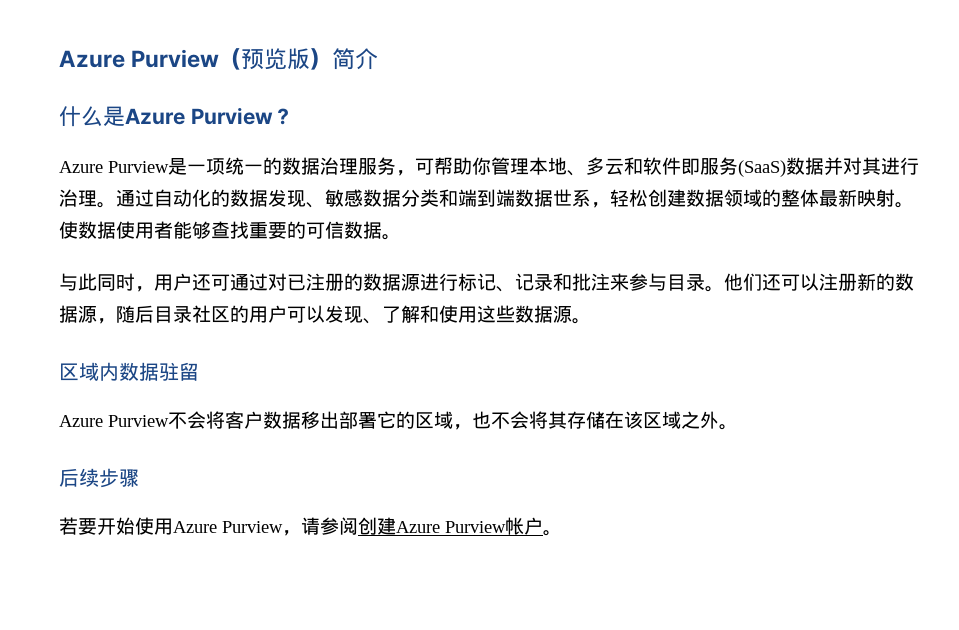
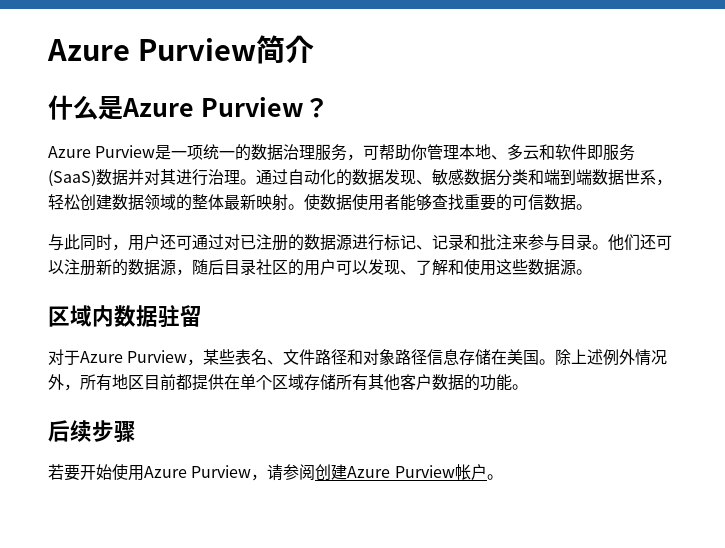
[59,48,333,70] Azure Purview（预览版） -> [47,38,256,61] Azure Purview
[59,411,719,430] Azure Purview不会将客户数据移出部署它的区域，也不会将其存储在该区域之外 -> [48,349,668,366] [48,374,512,391] 对于Azure Purview，某些表名、文件路径和对象路径信息存储在美国。除上述例外情况外，所有地区目前都提供在单个区域存储所有其他客户数据的功能

